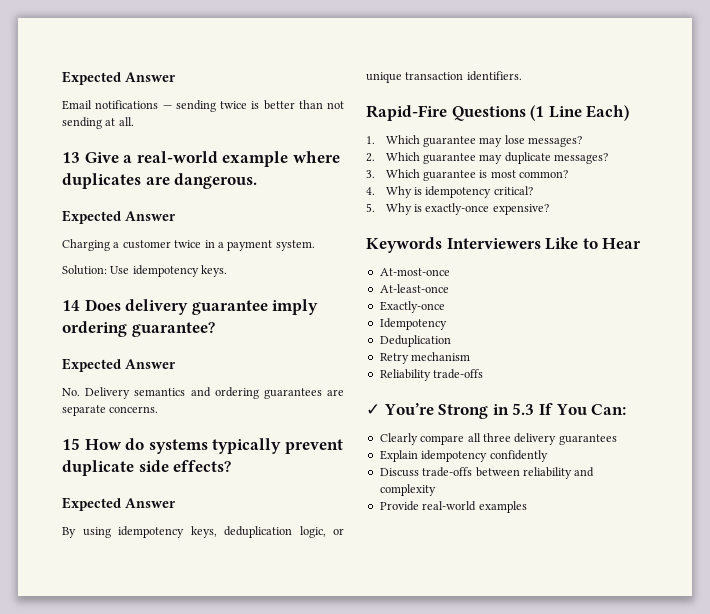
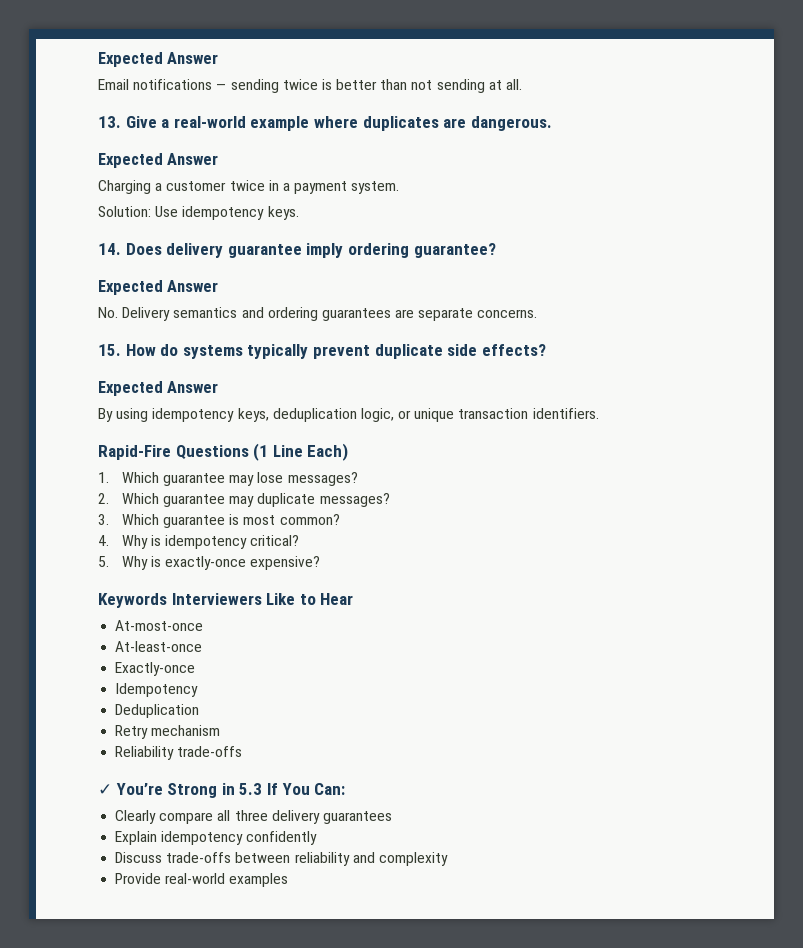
[62,152,80,163] 13 -> [98,116,121,128] 13.
[62,300,80,311] 14 -> [98,243,121,255] 14.
[62,438,80,450] 15 -> [98,344,121,356] 15.

